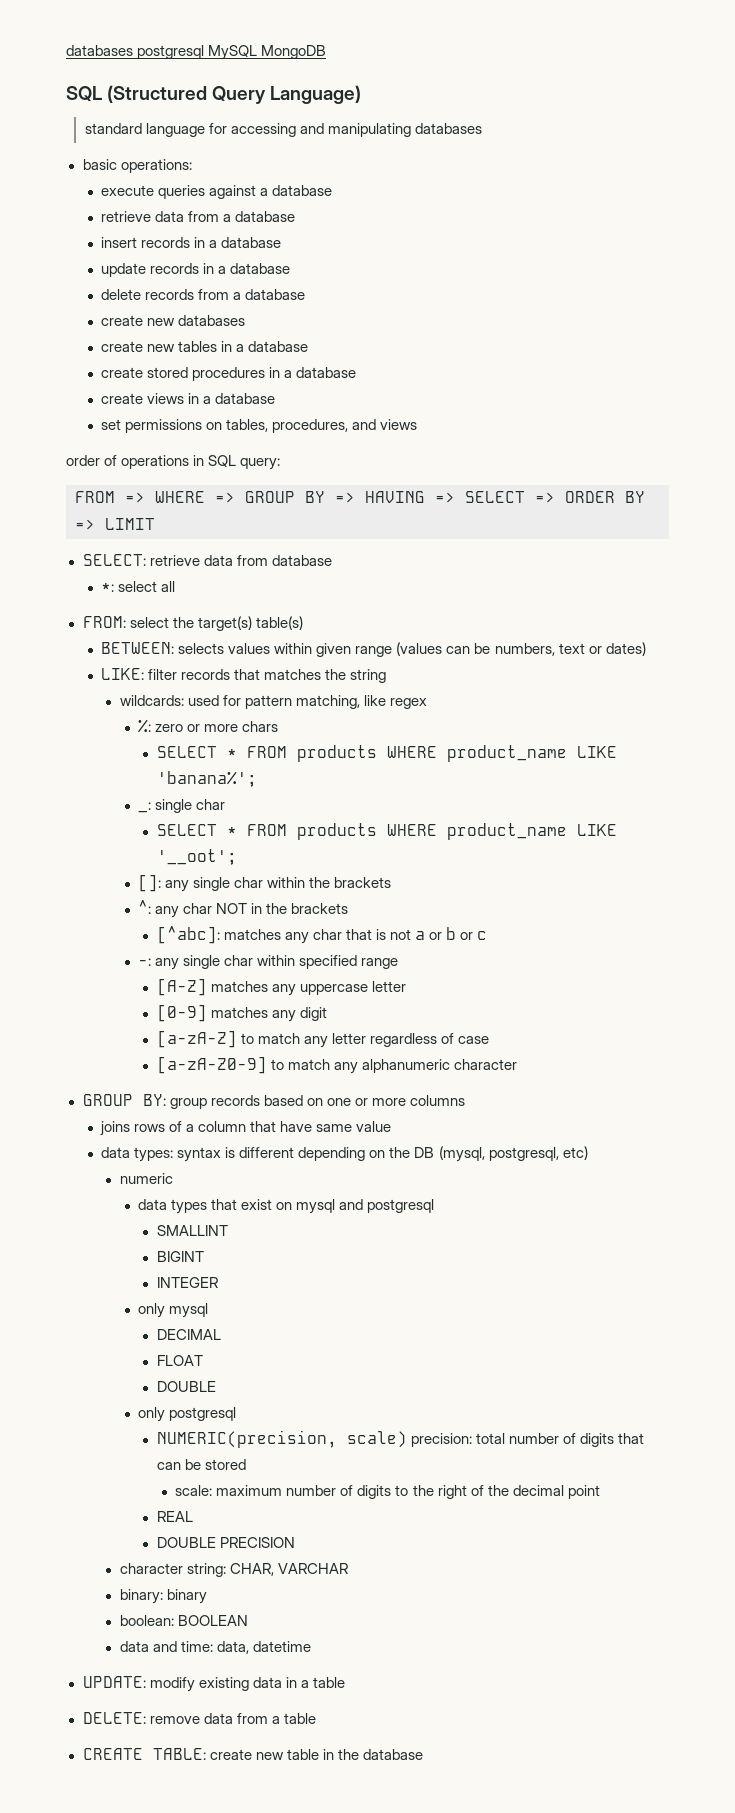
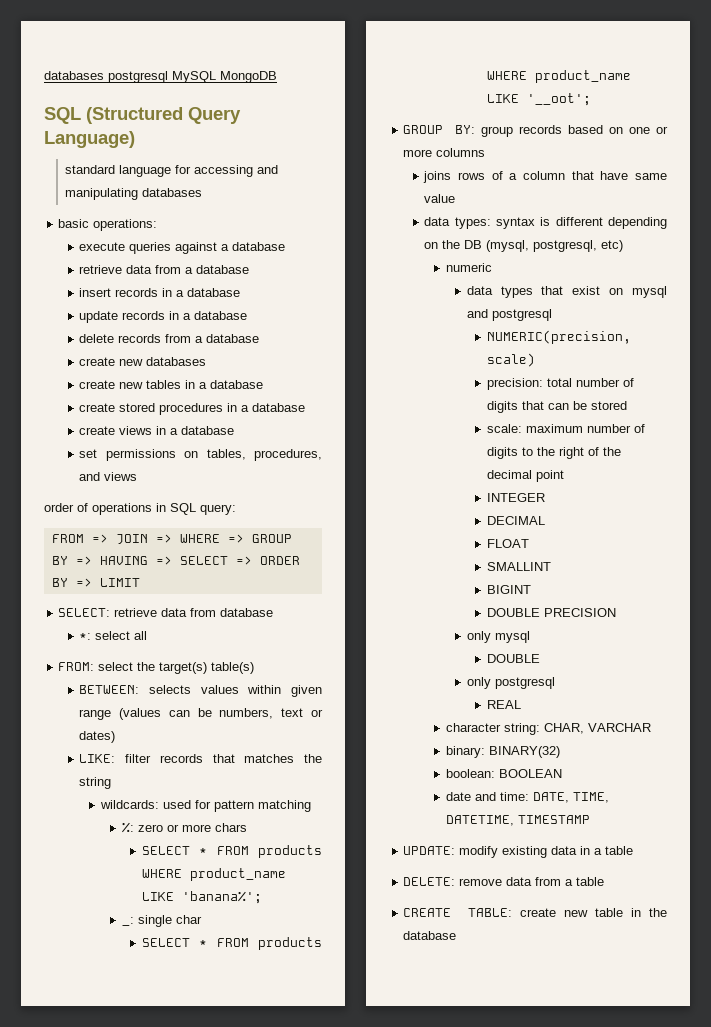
(145, 497) none -> [115,534,172,544] JOIN =>
[295,695,427,709] matching, like regex -> [257,800,311,812] matching
[138,874,392,892] [138,900,349,918] [156,926,488,944] [138,955,399,970] [156,978,406,996] [156,1004,327,1022] [156,1030,490,1048] [156,1056,517,1074] // []: any single char within the brackets // ^: any char NOT in the brackets // [^abc]: matches any char that is not a or b or c // -: any single char within specified range // [A-Z] matches any uppercase letter // [0-9] matches any digit // [a-zA-Z] to match any letter regardless of case // [a-zA-Z0-9] to match any alphanumeric character -> (591, 99) none
[156,1225,228,1236] [156,1251,204,1262] [156,1277,218,1288] [138,1303,209,1318] [156,1329,221,1340] [156,1355,203,1366] [156,1381,216,1392] [138,1407,237,1422] // SMALLINT // BIGINT // INTEGER // only mysql // DECIMAL // FLOAT // DOUBLE // only postgresql -> (552, 315) none
(407, 1439) none -> (535, 360) //
[156,1511,193,1522] [156,1537,295,1548] REAL // DOUBLE PRECISION -> [486,493,545,502] [486,516,545,525] [486,539,529,548] [486,562,551,571] [486,585,531,594] [486,608,616,617] [466,631,530,643] [486,654,540,663] [466,677,555,689] [486,700,521,709] INTEGER // DECIMAL // FLOAT // SMALLINT // BIGINT // DOUBLE PRECISION // only mysql // DOUBLE // only postgresql // REAL
[166,1589,207,1604] binary -> [488,746,560,758] BINARY(32)
[119,1641,149,1652] data -> [445,792,471,801] date
[216,1641,311,1654] data, datetime -> [532,792,609,803] [445,815,590,826] DATE, TIME, DATETIME, TIMESTAMP

